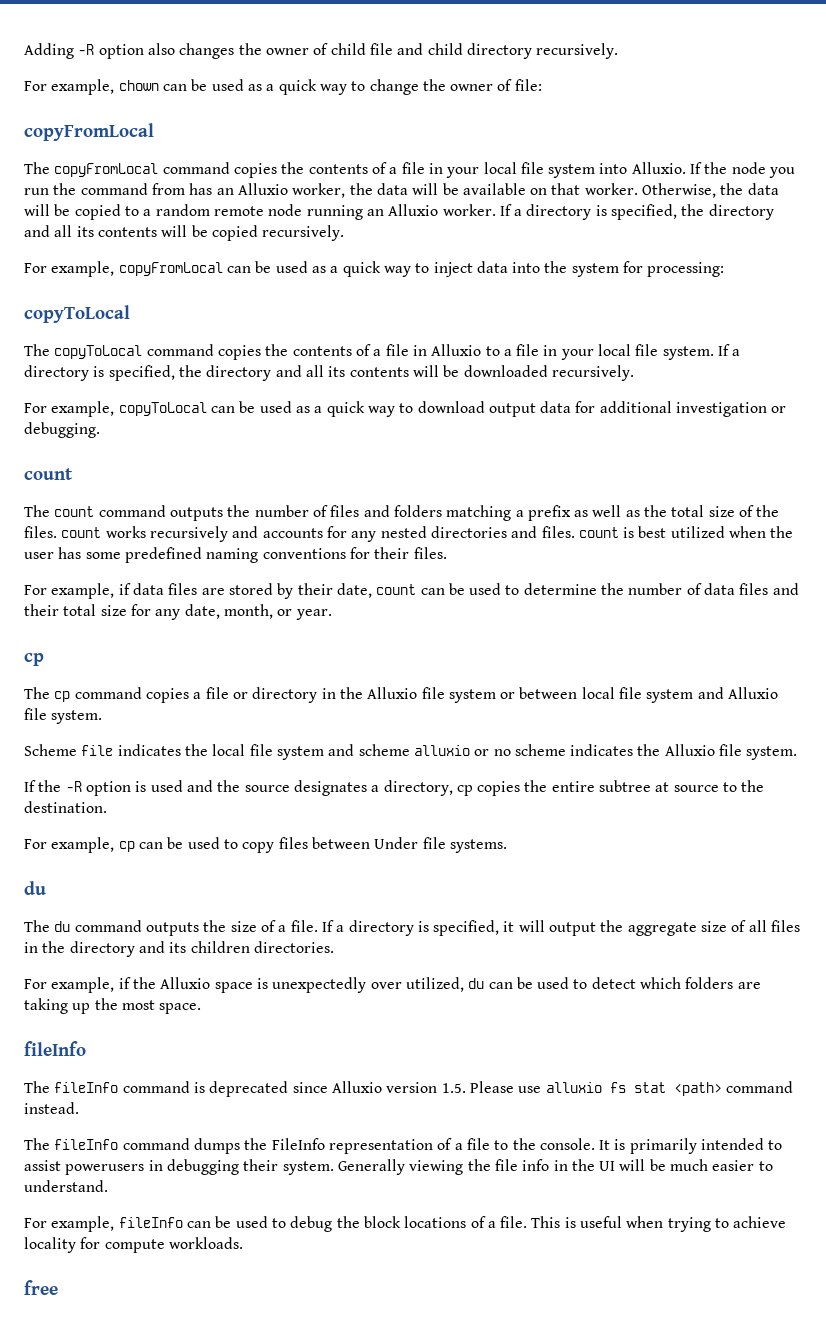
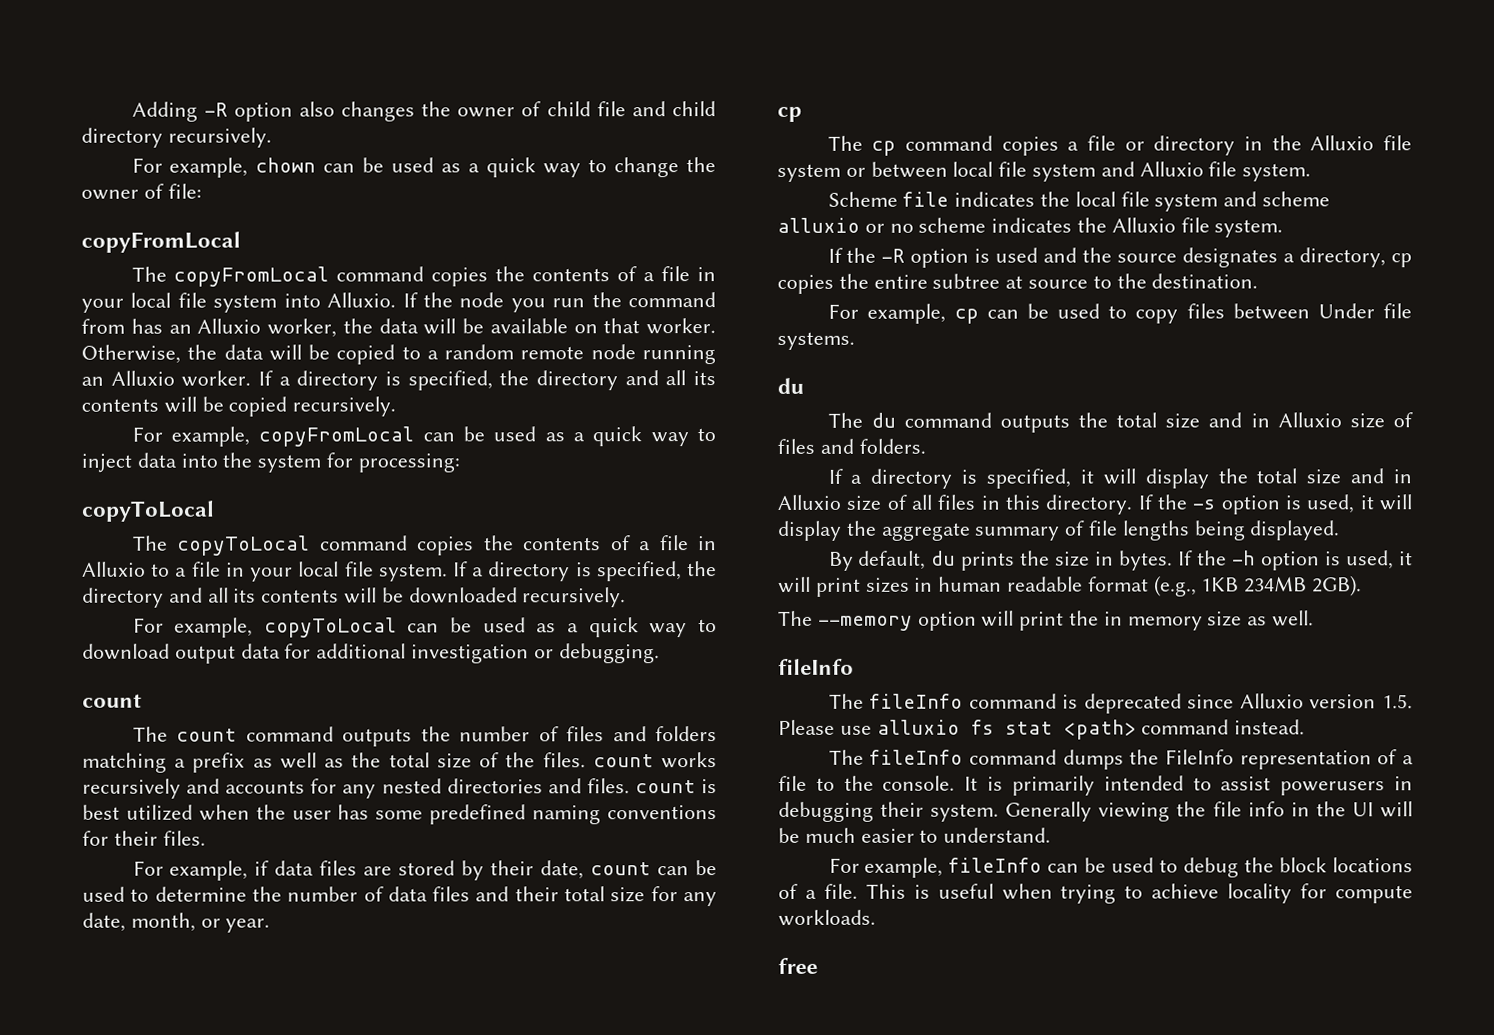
[230,920,318,932] size of a file. -> [1116,412,1413,429] [777,438,926,454] total size and in Alluxio size of files and folders. //
[549,920,697,936] output the aggregate -> [1144,468,1412,489] [777,494,841,510] display the total size and in Alluxio
[42,941,334,957] [24,977,761,993] [24,998,202,1014] the directory and its children directories. // For example, if the Alluxio space is unexpectedly over utilized, du can be used to detect which folders are taking up the most space. -> [1005,494,1412,515] [778,520,1341,541] [828,550,1413,571] [778,575,1363,597] [778,610,1315,631] this directory. If the -s option is used, it will display the aggregate summary of file lengths being displayed. // By default, du prints the size in bytes. If the -h option is used, it will print sizes in human readable format (e.g., 1KB 234MB 2GB). // The --memory option will print the in memory size as well.

